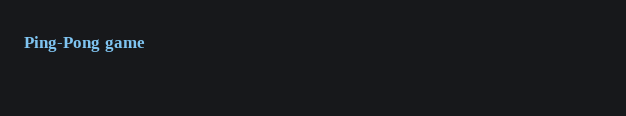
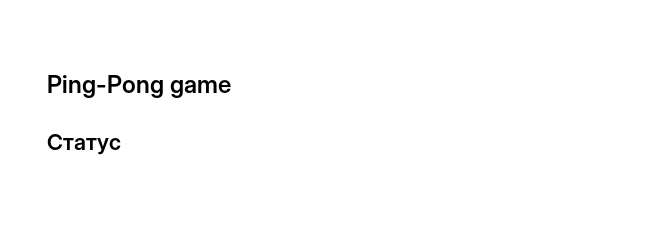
(145, 45) none -> [47,134,121,155] // Статус

